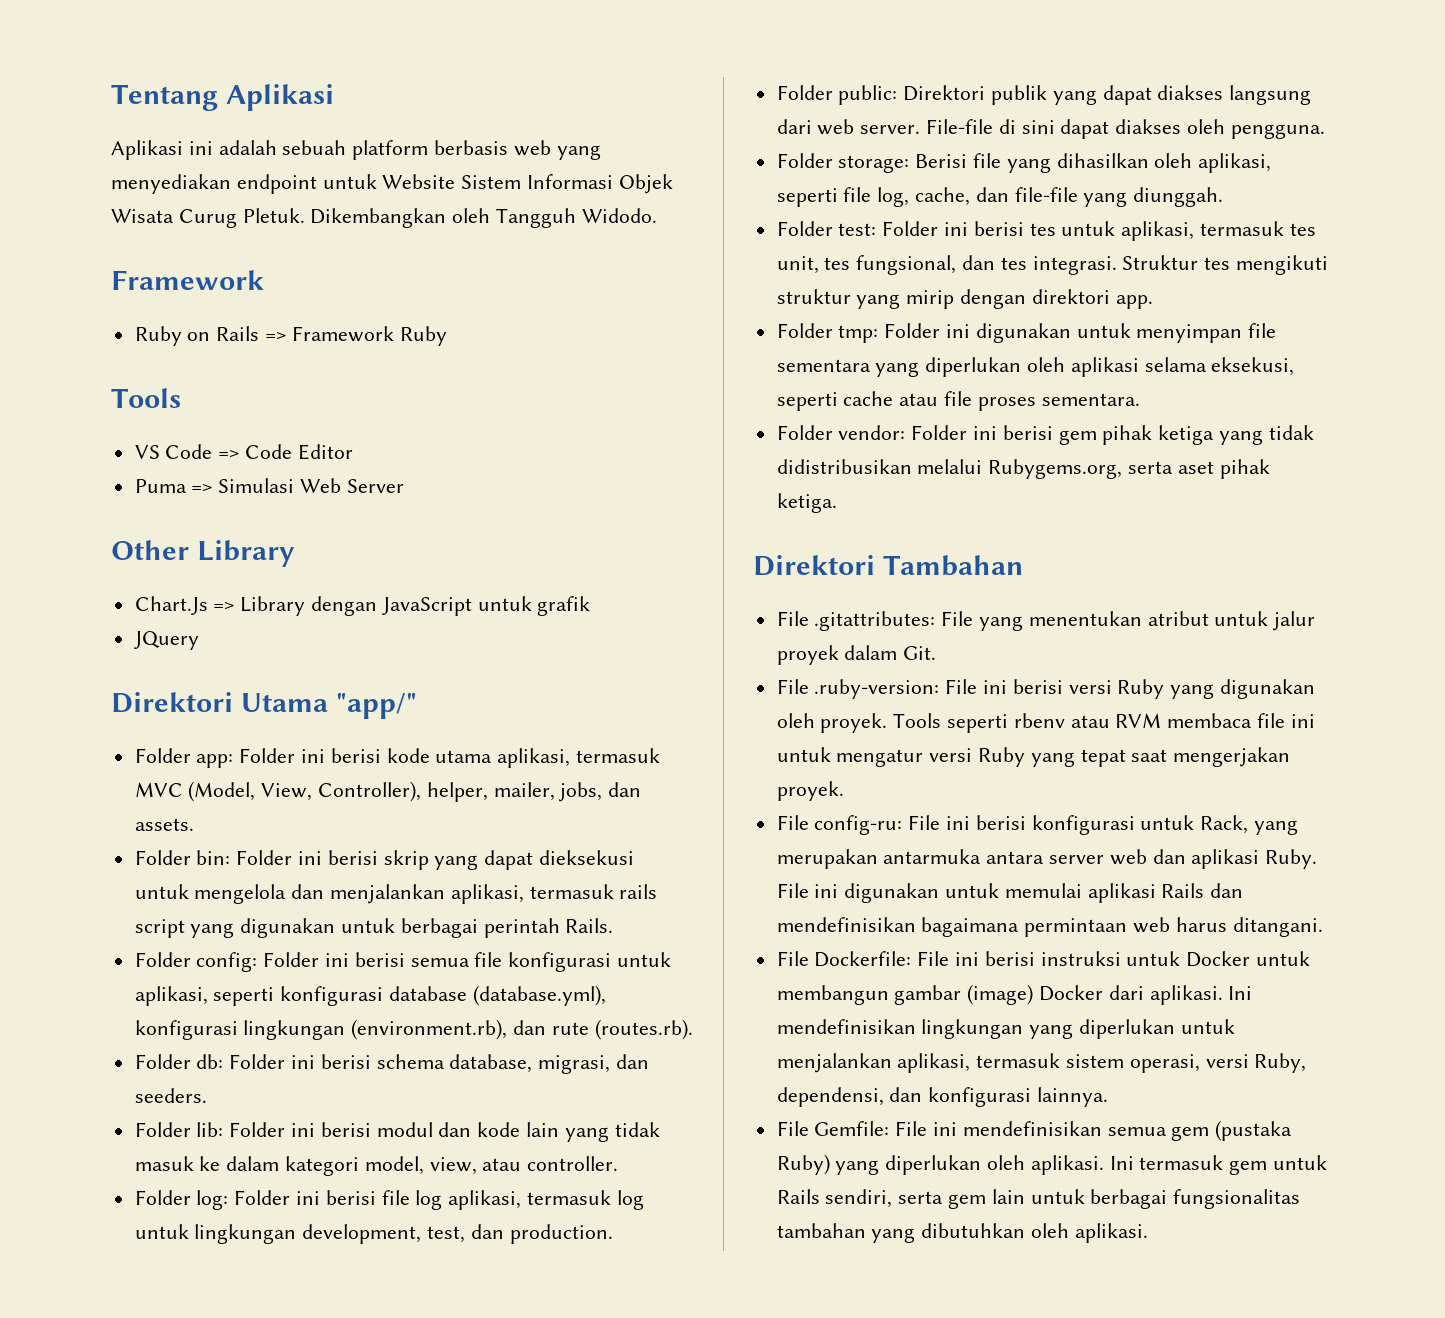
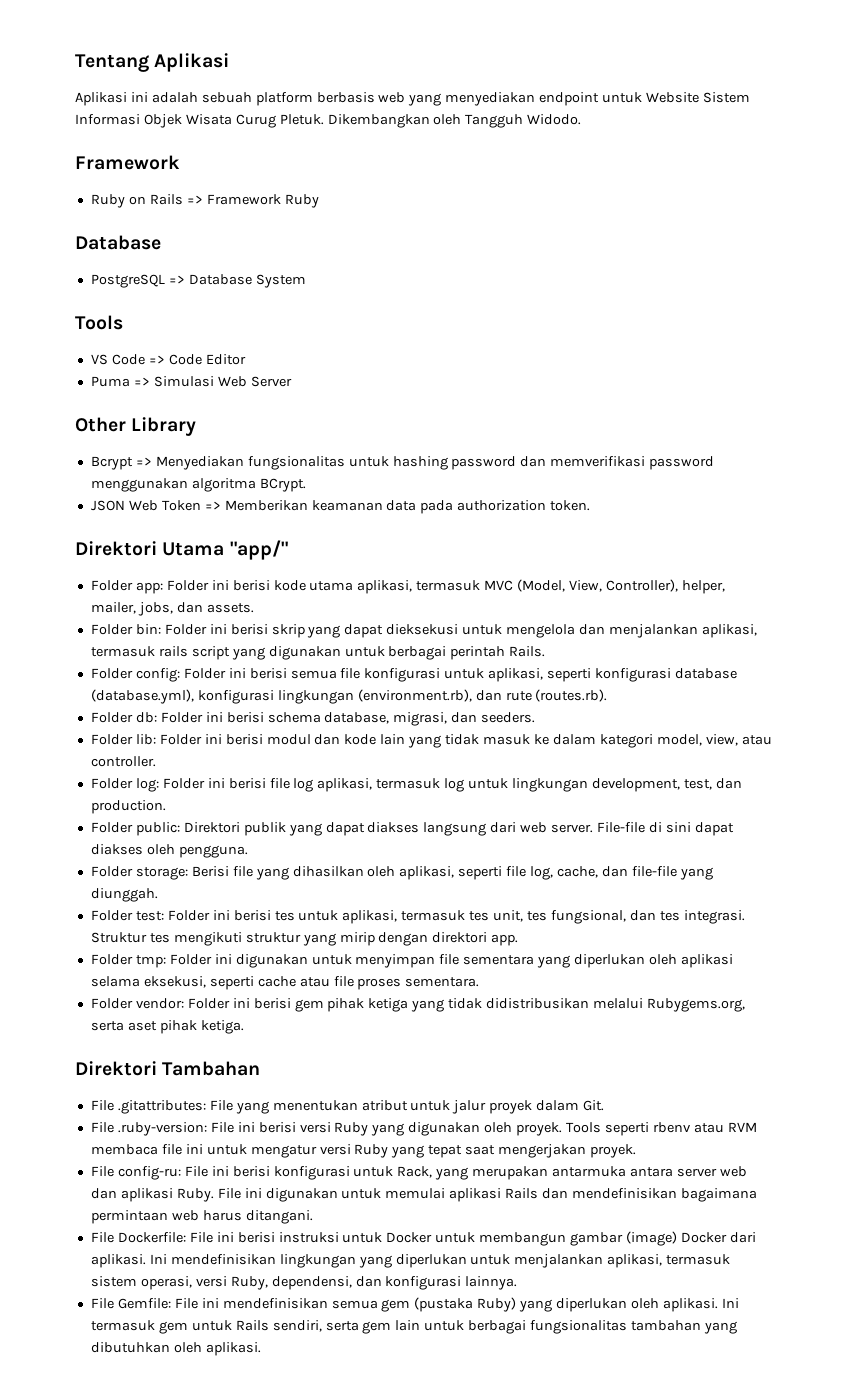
(447, 336) none -> [75,235,161,250] [90,274,306,288] // Database // PostgreSQL => Database System
[134,596,591,616] [133,631,199,650] Chart.Js => Library dengan JavaScript untuk grafik // JQuery -> [90,456,715,470] [90,478,306,492] [90,500,591,514] Bcrypt => Menyediakan fungsionalitas untuk hashing password dan memverifikasi password menggunakan algoritma BCrypt. // JSON Web Token => Memberikan keamanan data pada authorization token.

